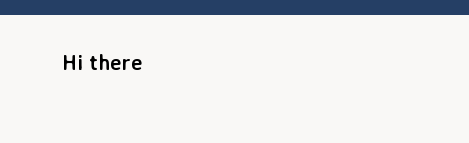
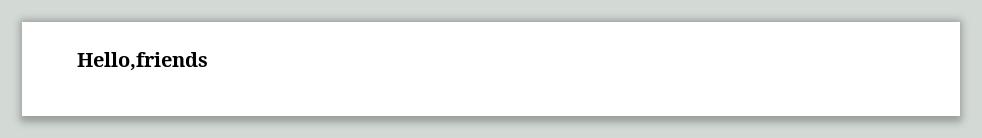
[62,54,143,70] Hi there -> [77,52,208,71] Hello,friends

